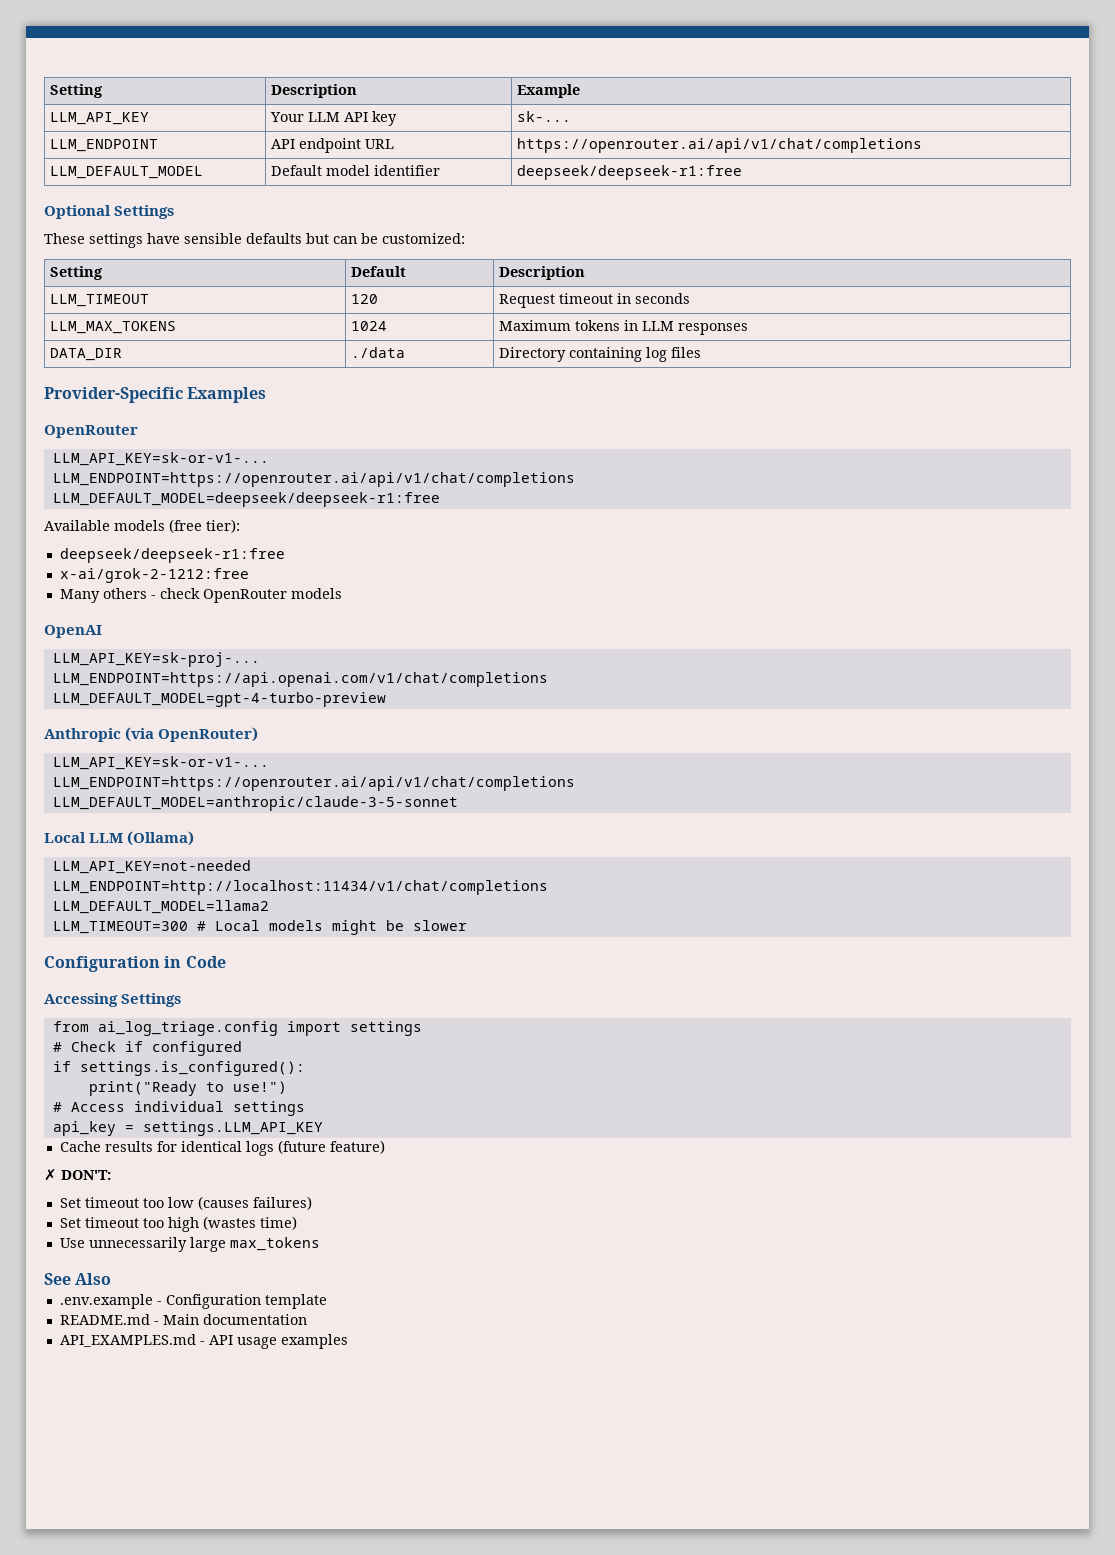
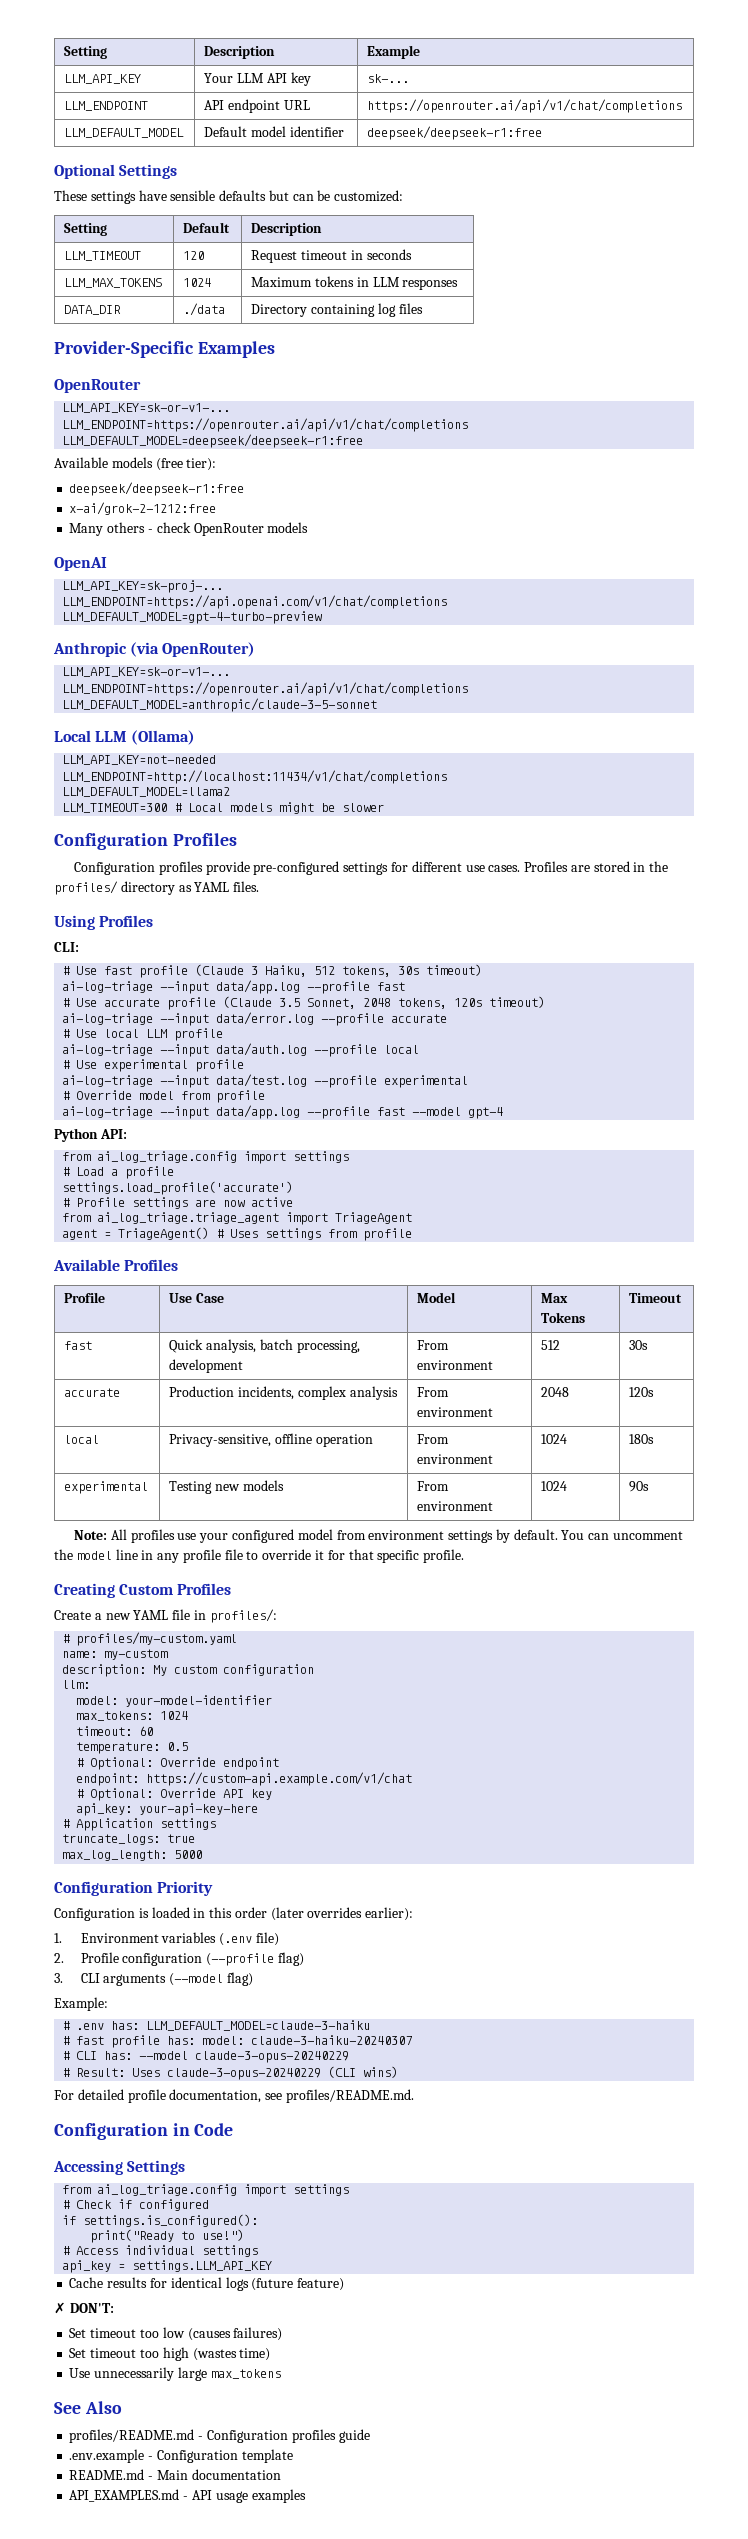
(467, 925) none -> [54,833,237,850] [74,861,669,875] [54,881,260,895] [54,915,154,930] [54,942,79,952] [62,964,483,978] [62,980,406,994] [62,996,546,1010] [62,1012,448,1026] [62,1028,224,1041] [62,1043,420,1057] [62,1059,245,1072] [62,1074,469,1088] [62,1090,266,1103] [62,1105,504,1119] [54,1128,127,1142] [62,1151,350,1164] [62,1166,175,1179] [62,1181,294,1195] [62,1197,294,1209] [62,1212,413,1225] [62,1227,413,1241] [53,1259,179,1271] [64,1292,106,1303] [169,1293,225,1303] [417,1292,457,1303] [541,1293,569,1303] [541,1312,586,1323] [629,1293,683,1303] [64,1341,93,1350] [169,1339,360,1353] [169,1359,244,1373] [417,1340,450,1350] [417,1360,494,1370] [541,1340,561,1350] [629,1340,649,1350] [64,1388,121,1397] [169,1386,398,1400] [417,1387,450,1397] [417,1407,494,1417] [541,1387,570,1397] [629,1387,655,1397] [64,1435,100,1444] [169,1433,373,1447] [417,1434,450,1444] [417,1454,494,1464] [541,1434,568,1444] [629,1434,655,1444] [64,1481,149,1494] [169,1480,284,1494] [417,1481,450,1491] [417,1501,494,1511] [541,1481,568,1491] [629,1481,650,1492] [74,1529,683,1543] [54,1549,465,1563] [54,1583,232,1598] [54,1609,277,1623] [62,1632,238,1646] [62,1649,169,1660] [62,1664,315,1677] [62,1680,91,1689] [76,1695,273,1707] [76,1711,189,1721] [76,1726,154,1736] [76,1742,189,1754] [76,1757,280,1770] [76,1772,413,1786] [76,1788,273,1801] [76,1803,259,1816] [62,1818,217,1831] [62,1834,196,1845] [62,1850,203,1861] [54,1881,214,1896] [54,1907,414,1921] [54,1932,279,1946] [54,1952,304,1966] [54,1972,253,1986] [54,1997,108,2011] [62,2020,371,2031] [62,2035,413,2048] [62,2051,350,2063] [62,2066,399,2080] [54,2089,414,2103] // Configuration Profiles // Configuration profiles provide pre-configured settings for different use cases. Profiles are stored in the profiles/ directory as YAML files. // Using Profiles // CLI: // # Use fast profile (Claude 3 Haiku, 512 tokens, 30s timeout) // ai-log-triage --input data/app.log --profile fast // # Use accurate profile (Claude 3.5 Sonnet, 2048 tokens, 120s timeout) // ai-log-triage --input data/error.log --profile accurate // # Use local LLM profile // ai-log-triage --input data/auth.log --profile local // # Use experimental profile // ai-log-triage --input data/test.log --profile experimental // # Override model from profile // ai-log-triage --input data/app.log --profile fast --model gpt-4 // Python API: // from ai_log_triage.config import settings // # Load a profile // settings.load_profile('accurate') // # Profile settings are now active // from ai_log_triage.triage_agent import TriageAgent // agent = TriageAgent() # Uses settings from profile // Available Profiles // Profile | Use Case | Model | Max Tokens | Timeout // fast | Quick analysis, batch processing, development | From environment | 512 | 30s // accurate | Production incidents, complex analysis | From environment | 2048 | 120s // local | Privacy-sensitive, offline operation | From environment | 1024 | 180s // experimental | Testing new models | From environment | 1024 | 90s // Note: All profiles use your configured model from environment settings by default. You can uncomment the model line in any profile file to override it for that specific profile. // Creating Custom Profiles // Create a new YAML file in profiles/: // # profiles/my-custom.yaml // name: my-custom // description: My custom configuration // llm: // model: your-model-identifier // max_tokens: 1024 // timeout: 60 // temperature: 0.5 // # Optional: Override endpoint // endpoint: https://custom-api.example.com/v1/chat // # Optional: Override API key // api_key: your-api-key-here // # Application settings // truncate_logs: true // max_log_length: 5000 // Configuration Priority // Configuration is loaded in this order (later overrides earlier): // 1. Environment variables (.env file) // 2. Profile configuration (--profile flag) // 3. CLI arguments (--model flag) // Example: // # .env has: LLM_DEFAULT_MODEL=claude-3-haiku // # fast profile has: model: claude-3-haiku-20240307 // # CLI has: --model claude-3-opus-20240229 // # Result: Uses claude-3-opus-20240229 (CLI wins) // For detailed profile documentation, see profiles/README.md.
(112, 1279) none -> [69,2429,370,2443] // profiles/README.md - Configuration profiles guide

